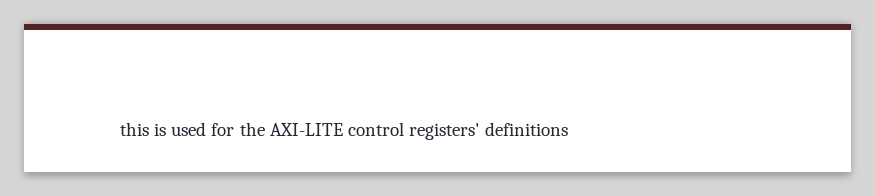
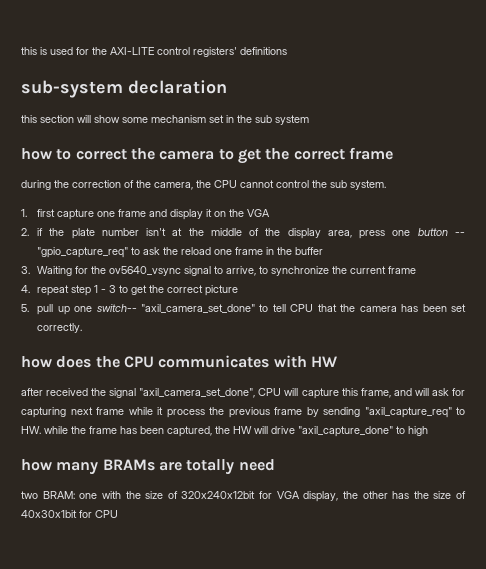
(569, 129) none -> [21,80,227,98] [21,115,309,125] [21,147,393,164] [21,180,386,190] [21,209,271,220] [21,228,465,239] [37,247,324,258] [21,266,417,276] [21,285,239,296] [21,304,466,315] [37,323,83,333] [21,355,337,368] [21,388,466,399] [21,407,465,418] [21,426,428,437] [21,459,275,475] [21,491,466,502] [21,510,118,518] // sub-system declaration // this section will show some mechanism set in the sub system // how to correct the camera to get the correct frame // during the correction of the camera, the CPU cannot control the sub system. // 1. first capture one frame and display it on the VGA // 2. if the plate number isn't at the middle of the display area, press one button -- "gpio_capture_req" to ask the reload one frame in the buffer // 3. Waiting for the ov5640_vsync signal to arrive, to synchronize the current frame // 4. repeat step 1 - 3 to get the correct picture // 5. pull up one switch-- "axil_camera_set_done" to tell CPU that the camera has been set correctly. // how does the CPU communicates with HW // after received the signal "axil_camera_set_done", CPU will capture this frame, and will ask for capturing next frame while it process the previous frame by sending "axil_capture_req" to HW. while the frame has been captured, the HW will drive "axil_capture_done" to high // how many BRAMs are totally need // two BRAM: one with the size of 320x240x12bit for VGA display, the other has the size of 40x30x1bit for CPU

